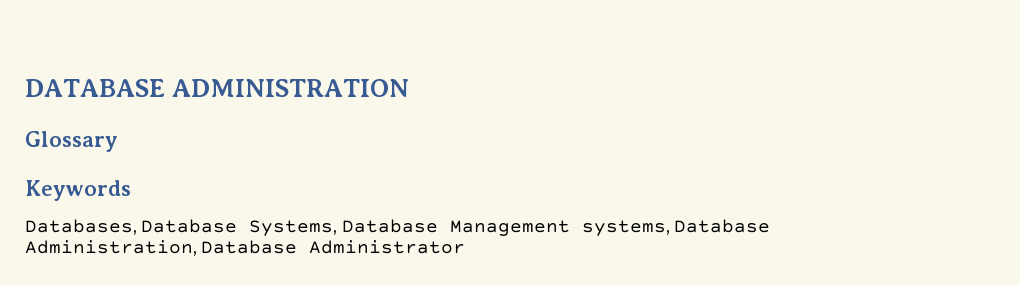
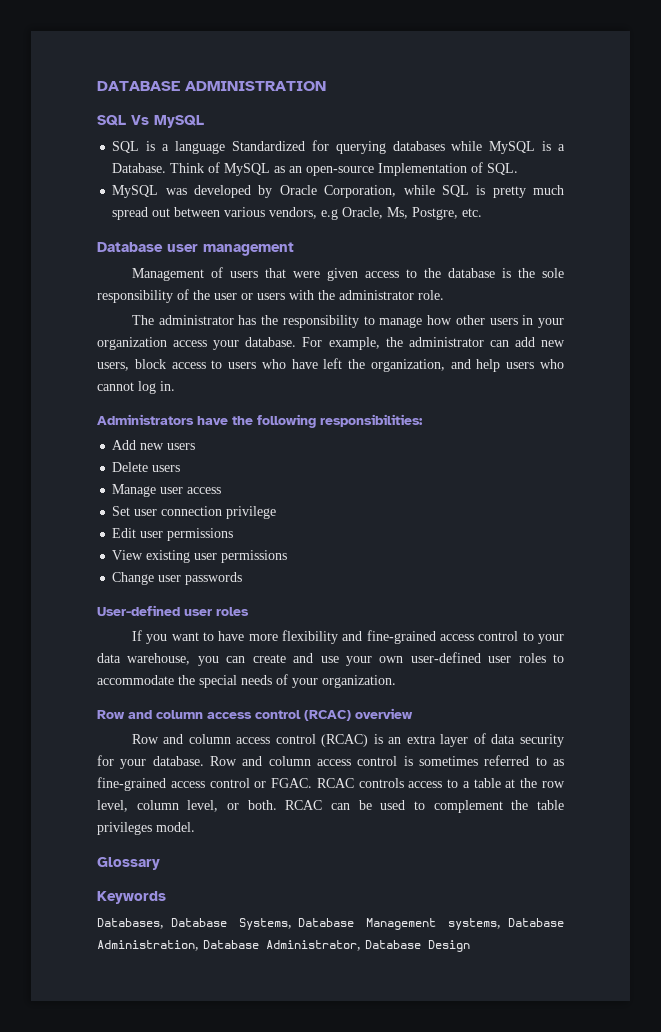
(409, 88) none -> [97,115,204,128] [112,140,565,154] [112,162,519,176] [112,185,565,198] [112,207,483,220] [97,242,294,256] [131,267,565,281] [97,289,444,303] [131,315,564,328] [97,337,566,350] [97,358,564,372] [97,381,175,394] [97,414,423,428] [112,440,196,450] [112,462,181,472] [112,484,222,497] [112,506,277,519] [112,528,234,541] [112,550,288,563] [112,572,243,585] [97,605,249,616] [131,630,564,644] [97,652,564,666] [97,674,396,688] [97,708,413,721] [131,733,565,747] [97,755,564,769] [97,777,565,791] [97,800,564,813] [97,822,195,835] // SQL Vs MySQL // SQL is a language Standardized for querying databases while MySQL is a Database. Think of MySQL as an open-source Implementation of SQL. // MySQL was developed by Oracle Corporation, while SQL is pretty much spread out between various vendors, e.g Oracle, Ms, Postgre, etc. // Database user management // Management of users that were given access to the database is the sole responsibility of the user or users with the administrator role. // The administrator has the responsibility to manage how other users in your organization access your database. For example, the administrator can add new users, block access to users who have left the organization, and help users who cannot log in. // Administrators have the following responsibilities: // Add new users // Delete users // Manage user access // Set user connection privilege // Edit user permissions // View existing user permissions // Change user passwords // User-defined user roles // If you want to have more flexibility and fine-grained access control to your data warehouse, you can create and use your own user-defined user roles to accommodate the special needs of your organization. // Row and column access control (RCAC) overview // Row and column access control (RCAC) is an extra layer of data security for your database. Row and column access control is sometimes referred to as fine-grained access control or FGAC. RCAC controls access to a table at the row level, column level, or both. RCAC can be used to complement the table privileges model.
[309,240,466,254] Administrator -> [266,940,470,952] Administrator, Database Design

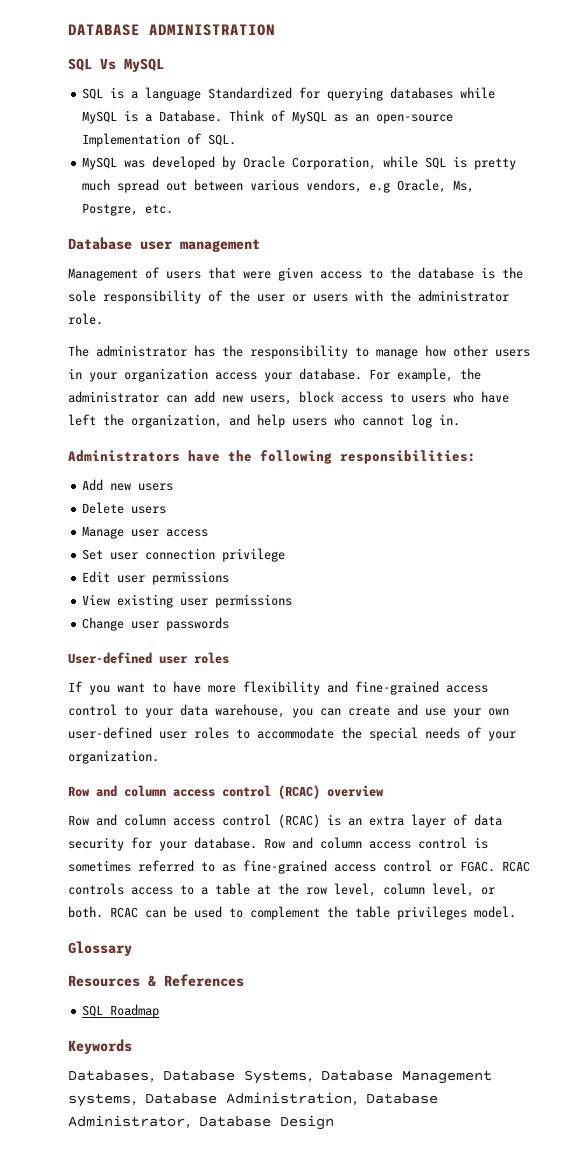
(160, 863) none -> [68,974,244,987] [82,1004,160,1018] // Resources & References // SQL Roadmap

